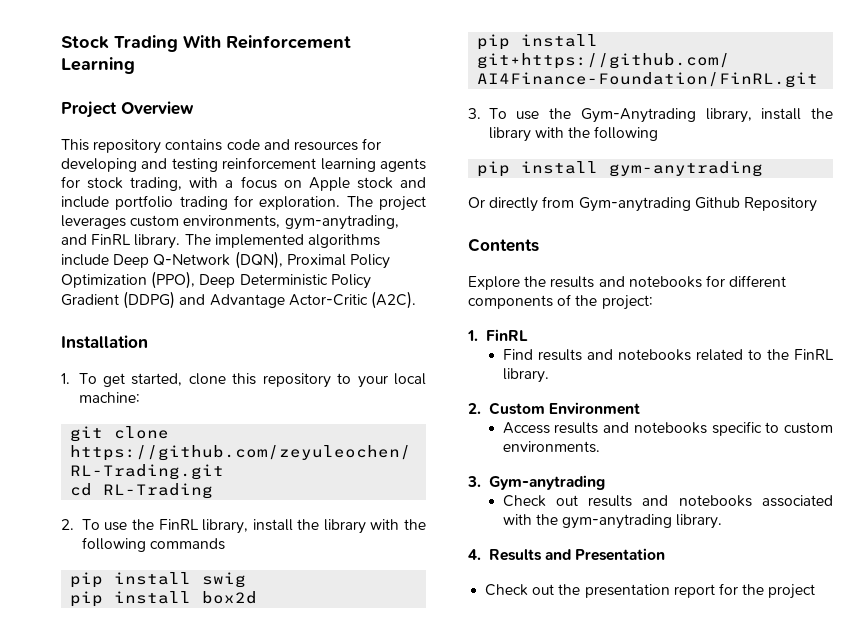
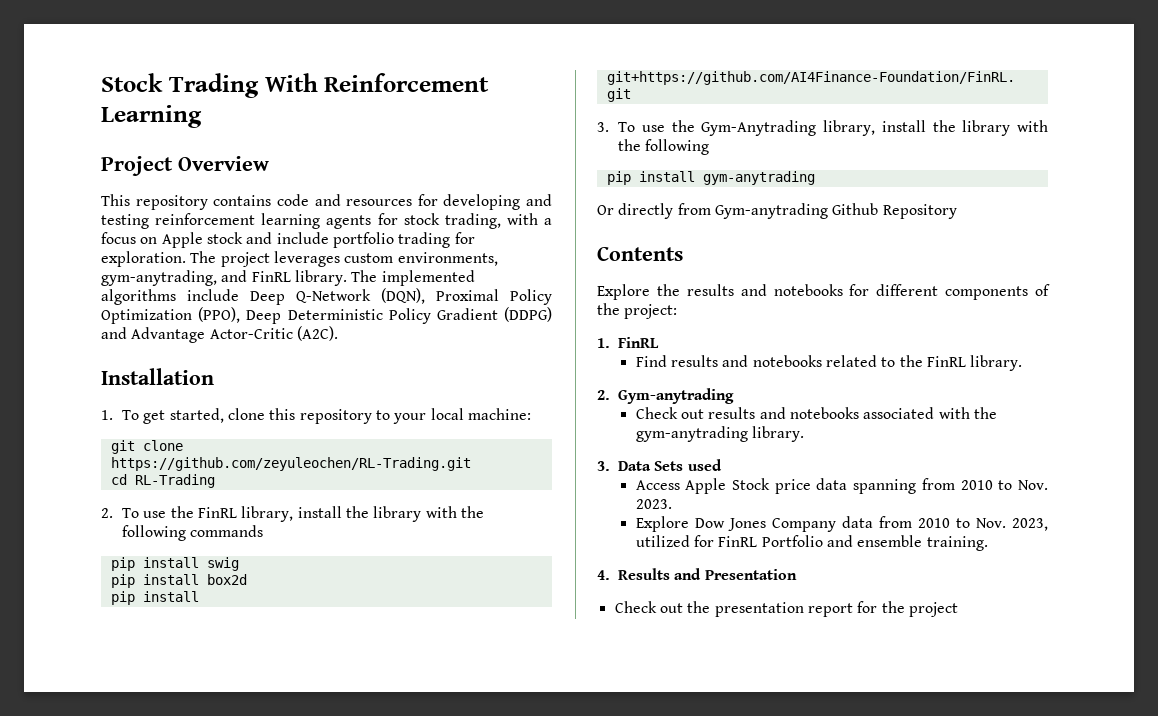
[488,402,640,415] [502,421,833,436] [502,441,600,453] [467,476,481,487] Custom Environment // Access results and notebooks specific to custom environments. // 3. -> (610, 395) none
(723, 521) none -> [597,459,722,471] [635,478,1048,494] [635,499,672,509] [635,516,1048,532] [635,535,988,551] // 3. Data Sets used // Access Apple Stock price data spanning from 2010 to Nov. 2023. // Explore Dow Jones Company data from 2010 to Nov. 2023, utilized for FinRL Portfolio and ensemble training.

